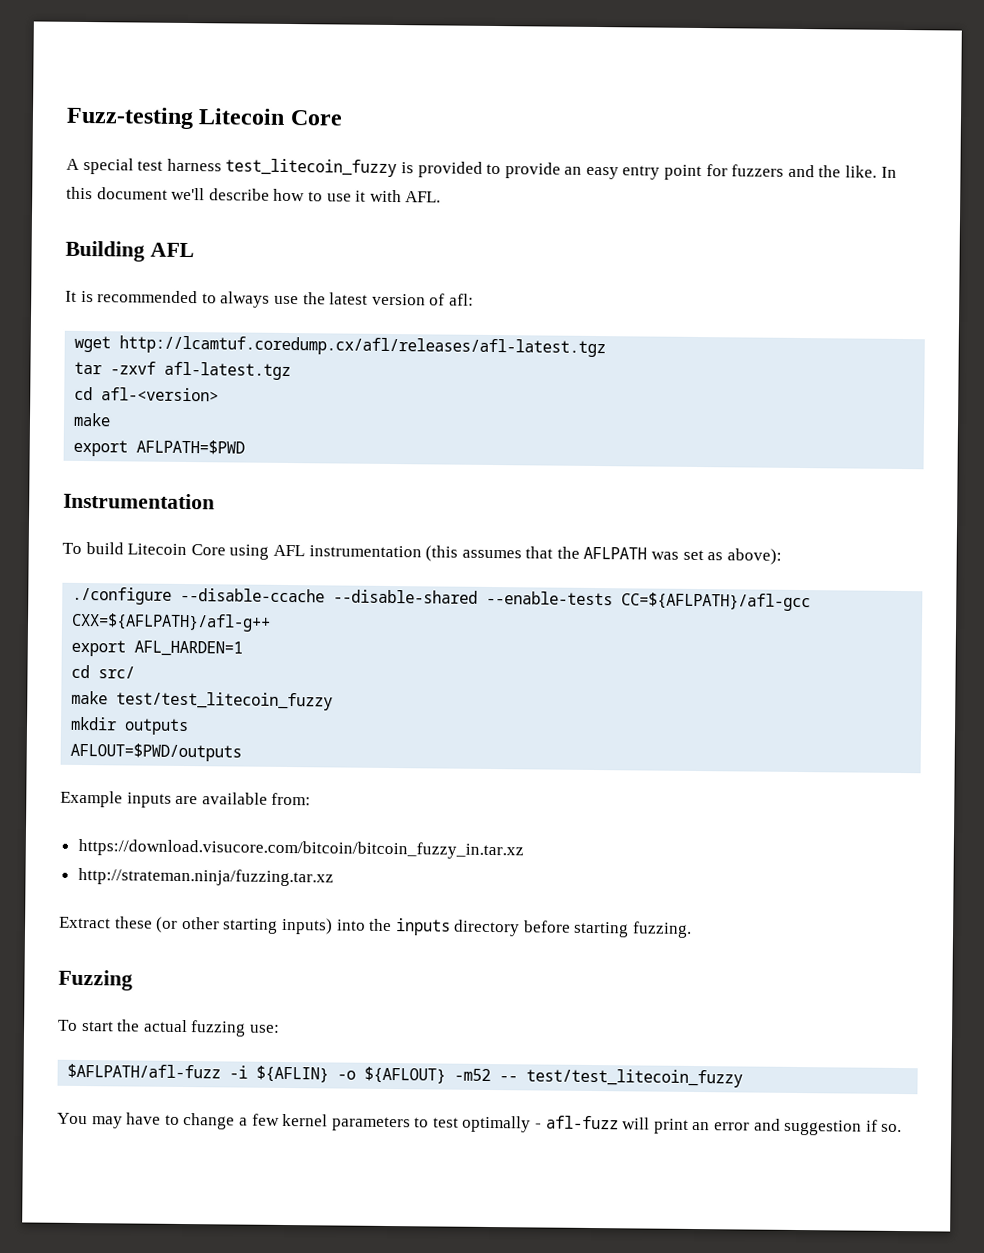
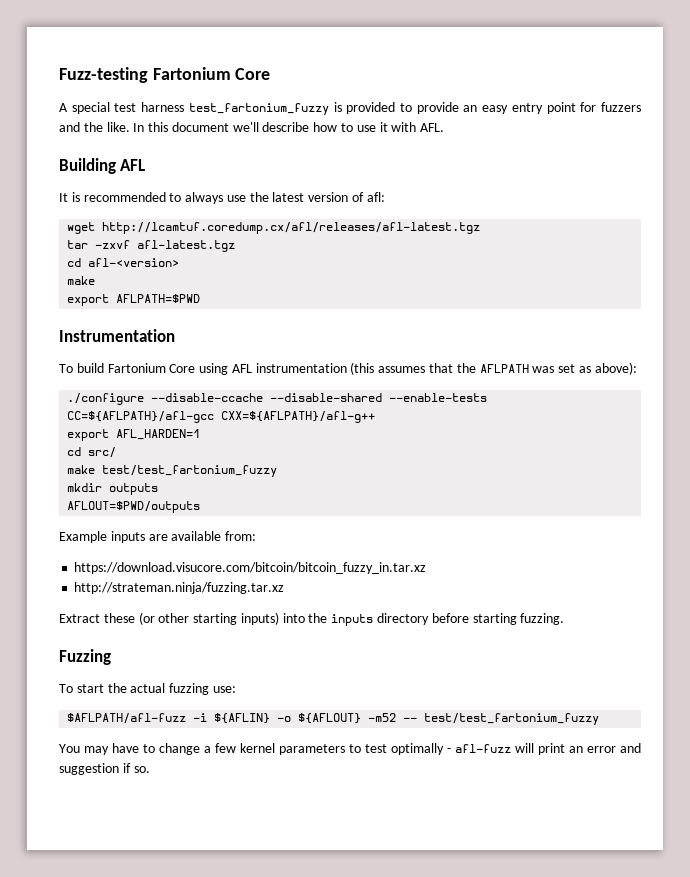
[198,108,286,125] Litecoin -> [152,67,231,80] Fartonium
[225,158,398,178] test_litecoin_fuzzy -> [188,103,329,115] test_fartonium_fuzzy
[127,543,188,556] Litecoin -> [107,363,166,373] Fartonium
[116,691,334,711] test/test_litecoin_fuzzy -> [102,465,278,477] test/test_fartonium_fuzzy
[526,1068,744,1088] test/test_litecoin_fuzzy -> [424,713,600,725] test/test_fartonium_fuzzy

